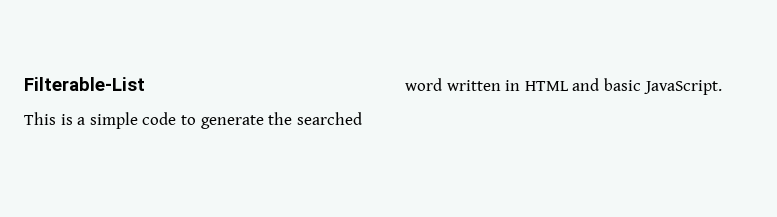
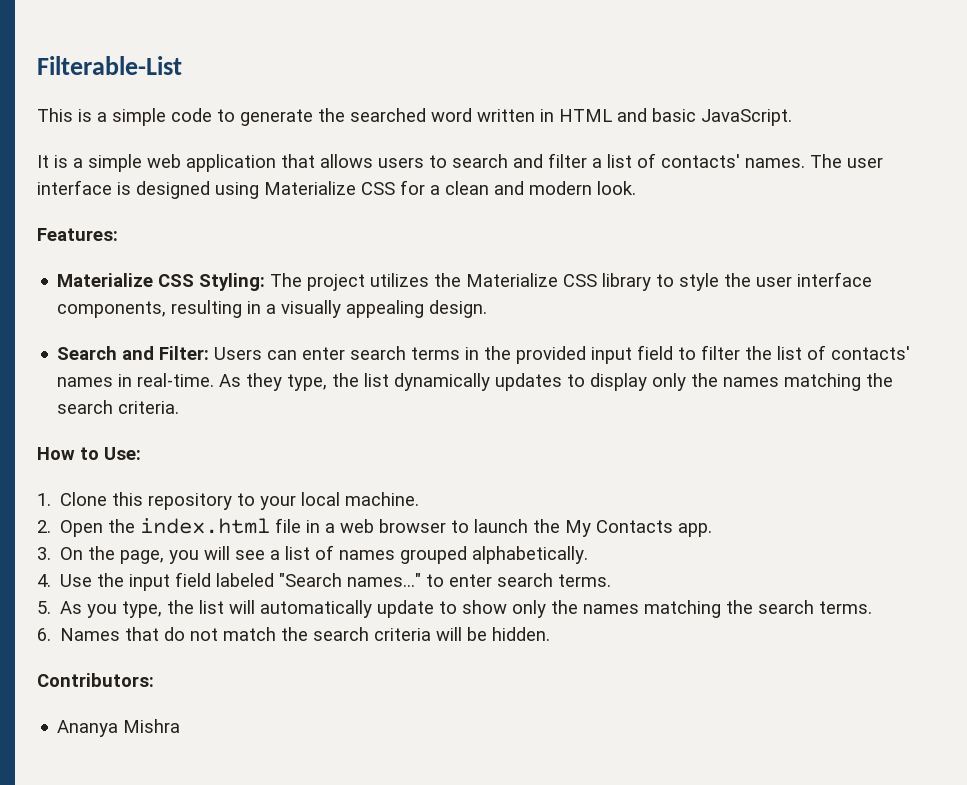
(722, 87) none -> [37,153,883,172] [37,180,636,199] [37,228,118,241] [57,272,873,291] [57,300,488,318] [57,345,911,364] [57,373,894,391] [57,400,180,414] [37,447,141,460] [37,492,420,510] [37,518,713,537] [37,545,589,564] [37,572,612,591] [37,600,873,618] [37,627,551,641] [37,673,154,687] [57,719,181,737] // It is a simple web application that allows users to search and filter a list of contacts' names. The user interface is designed using Materialize CSS for a clean and modern look. // Features: // Materialize CSS Styling: The project utilizes the Materialize CSS library to style the user interface components, resulting in a visually appealing design. // Search and Filter: Users can enter search terms in the provided input field to filter the list of contacts' names in real-time. As they type, the list dynamically updates to display only the names matching the search criteria. // How to Use: // 1. Clone this repository to your local machine. // 2. Open the index.html file in a web browser to launch the My Contacts app. // 3. On the page, you will see a list of names grouped alphabetically. // 4. Use the input field labeled "Search names..." to enter search terms. // 5. As you type, the list will automatically update to show only the names matching the search terms. // 6. Names that do not match the search criteria will be hidden. // Contributors: // Ananya Mishra

